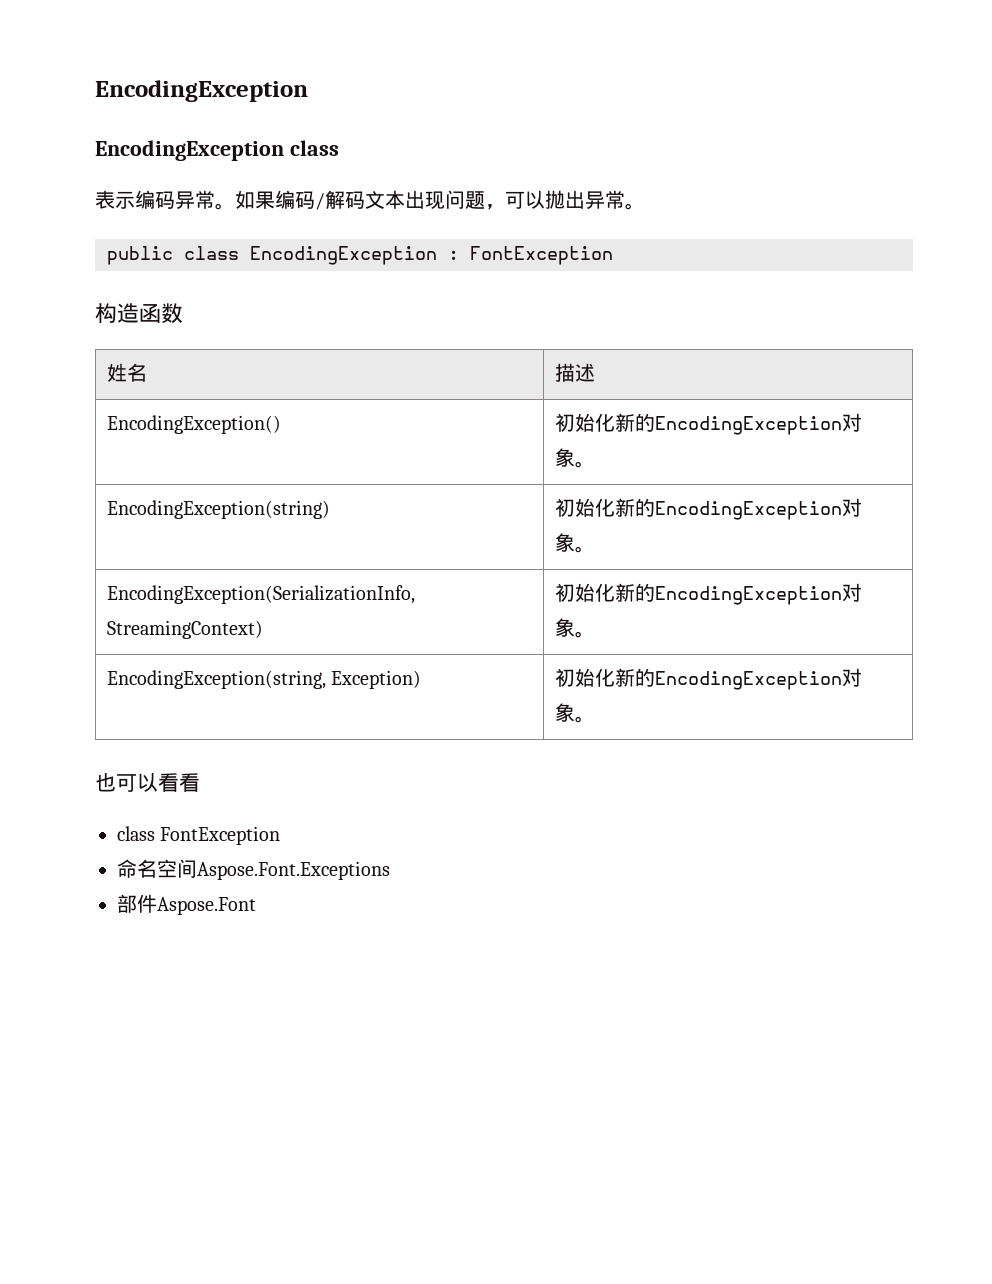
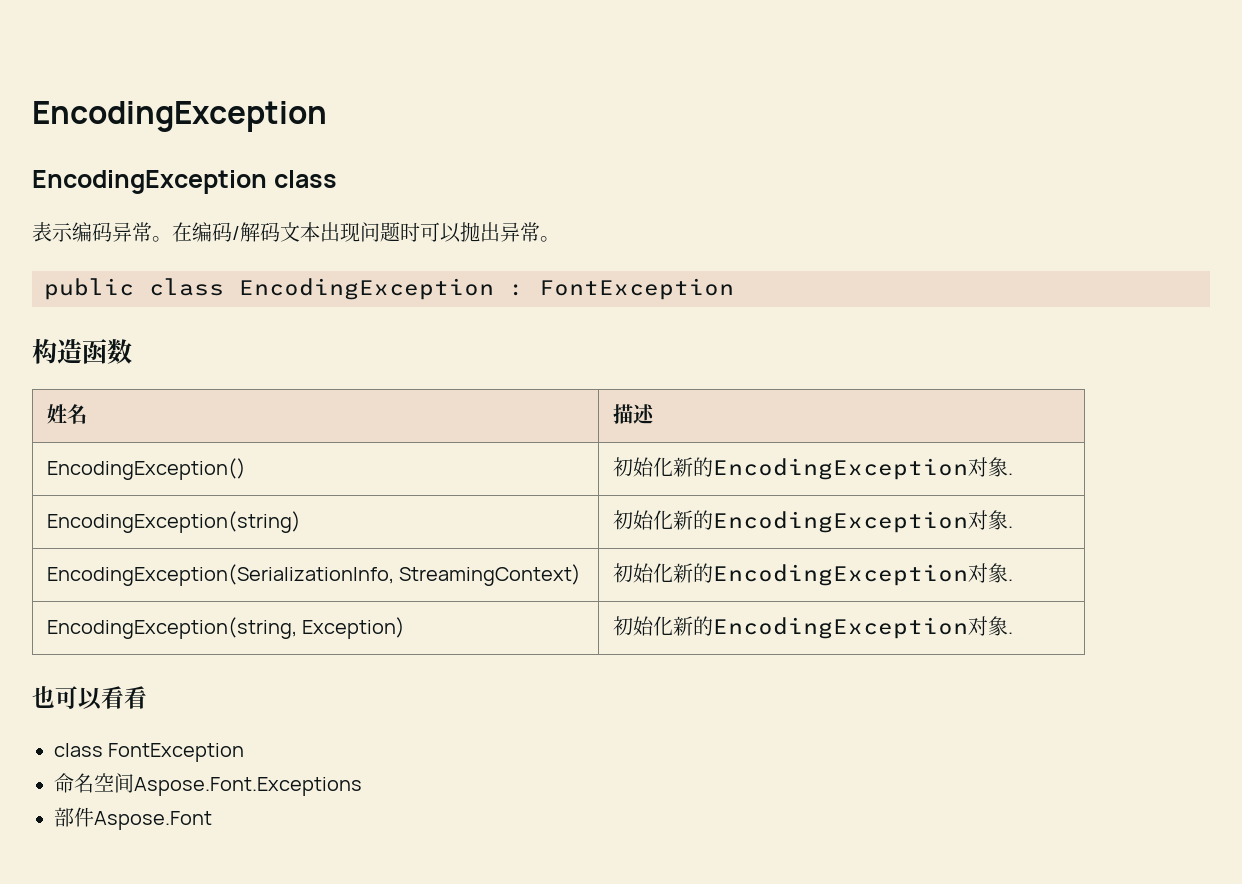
[235,190,275,209] 如果 -> [172,222,192,242] 在
[485,204,505,210] ， -> [400,222,420,242] 时
[574,461,595,468] 。 -> [1007,473,1013,475] .
[574,546,595,553] 。 -> [1007,526,1013,528] .
[574,631,595,638] 。 -> [1007,579,1013,581] .
[574,716,595,723] 。 -> [1007,632,1013,634] .

